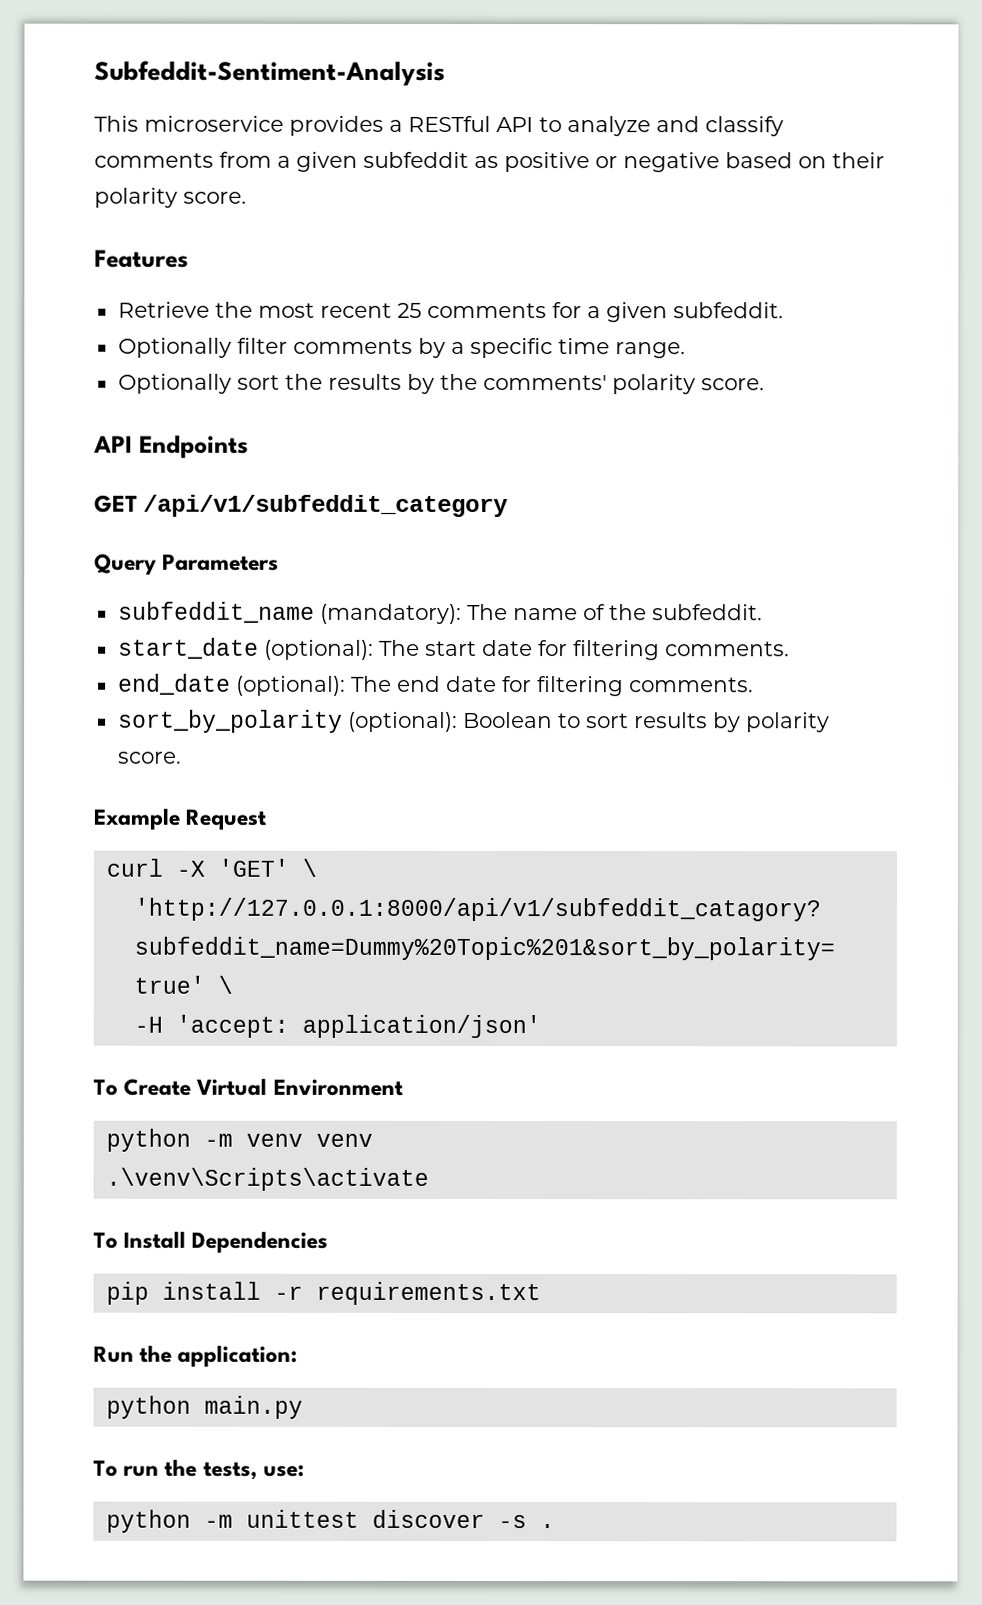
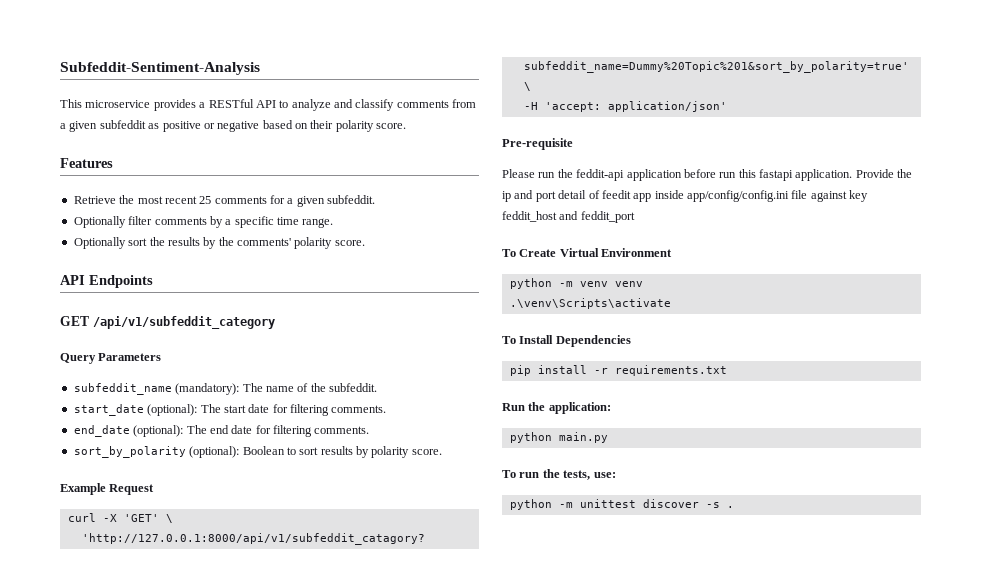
(541, 1026) none -> [502,138,573,150] [502,169,913,181] [502,190,869,202] [502,211,635,223] // Pre-requisite // Please run the feddit-api application before run this fastapi application. Provide the ip and port detail of feedit app inside app/config/config.ini file against key feddit_host and feddit_port

